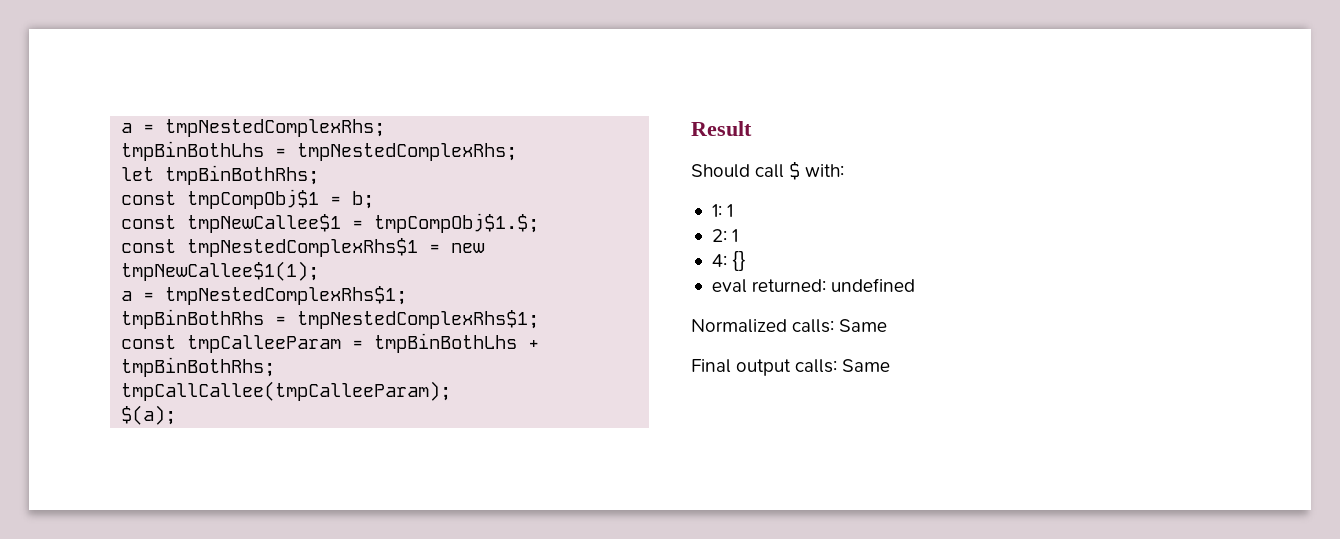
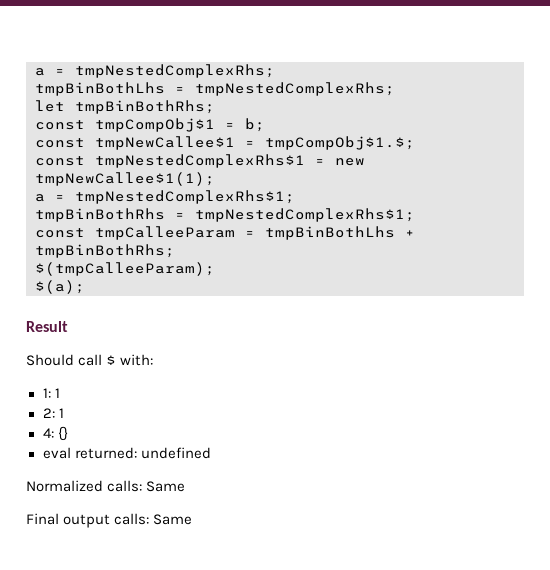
[121,381,452,401] tmpCallCallee(tmpCalleeParam); -> [35,262,215,276] $(tmpCalleeParam);

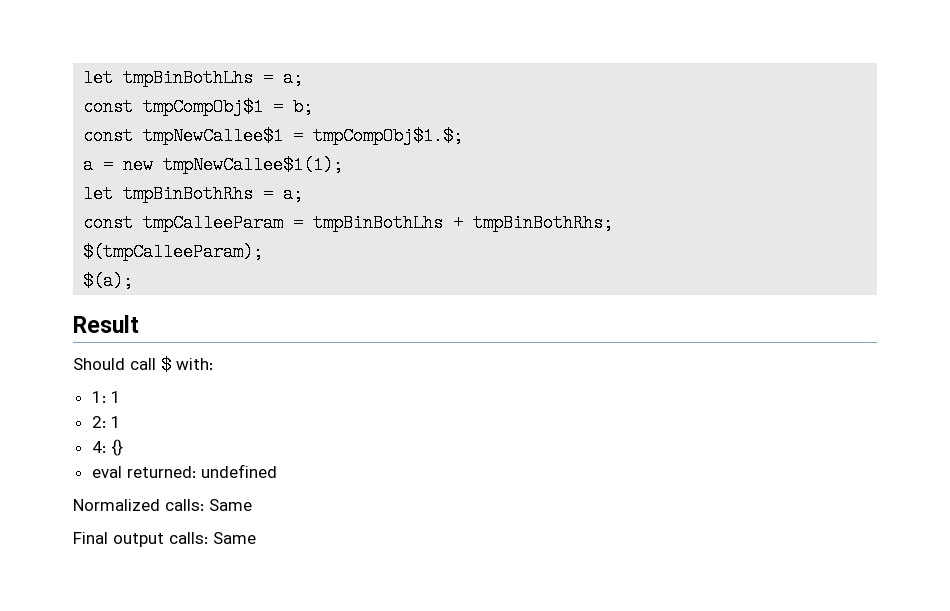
[35,64,275,78] [35,82,395,96] [35,100,215,114] a = tmpNestedComplexRhs; // tmpBinBothLhs = tmpNestedComplexRhs; // let tmpBinBothRhs; -> [83,69,304,87] let tmpBinBothLhs = a;
[35,154,305,168] const tmpNestedComplexRhs$1 -> [83,156,94,174] a
[35,190,295,204] a = tmpNestedComplexRhs$1; // -> [83,185,114,203] let
[195,208,415,222] tmpNestedComplexRhs$1; -> [283,185,304,203] a;

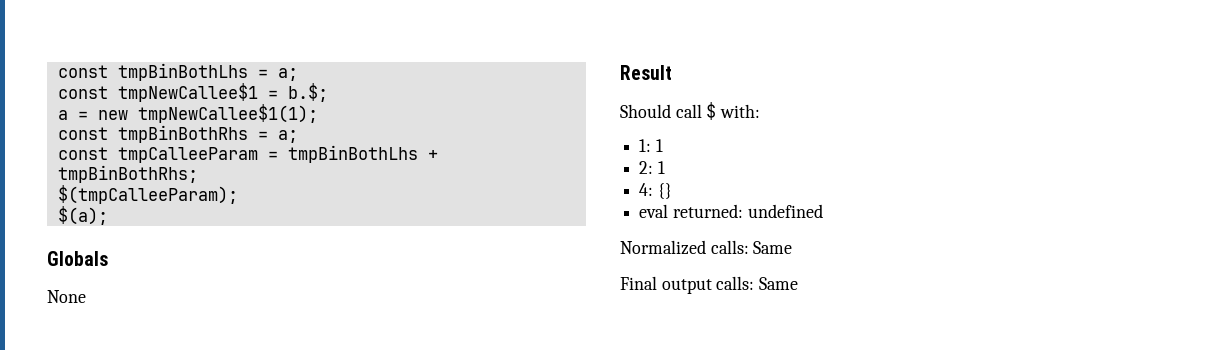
[83,69,114,87] let -> [57,65,108,78] const
[83,98,314,116] // const tmpCompObj$1 = b; -> (298, 74) none
[313,127,464,145] tmpCompObj$1.$; -> [287,83,328,102] b.$;
[83,185,114,203] let -> [57,127,108,140] const
(134, 281) none -> [47,251,108,266] [47,290,86,303] // Globals // None

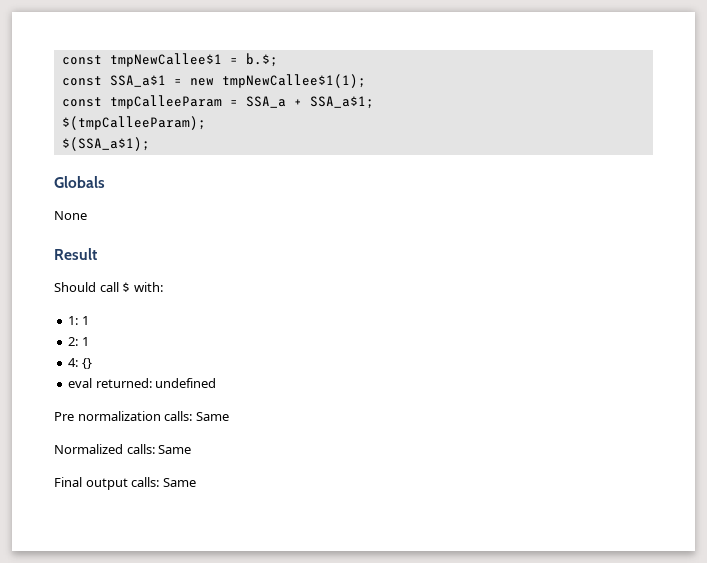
[57,63,298,81] [57,86,108,99] const tmpBinBothLhs = a; // const -> [61,55,102,65] const
[57,110,68,120] a -> [61,75,166,87] const SSA_a$1
[57,125,298,143] // const tmpBinBothRhs = a; -> (366, 81) none
[287,145,438,163] [57,165,198,183] tmpBinBothLhs + tmpBinBothRhs; -> [245,96,374,109] SSA_a + SSA_a$1;
[57,206,108,225] $(a); -> [61,137,150,151] $(SSA_a$1);
(823, 211) none -> [54,411,229,421] // Pre normalization calls: Same

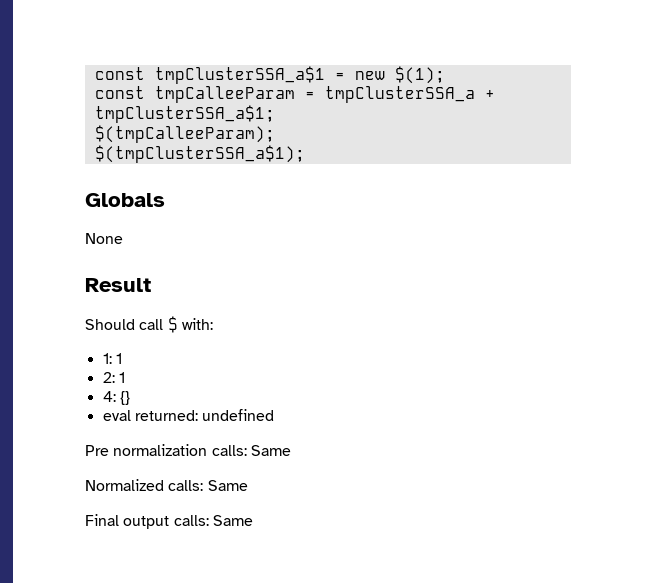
[61,53,278,67] [61,75,166,87] const tmpNewCallee$1 = b.$; // const SSA_a$1 -> [94,66,325,84] const tmpClusterSSA_a$1
[221,74,366,88] tmpNewCallee$1(1); -> [394,66,445,84] $(1);
[245,96,374,109] SSA_a + SSA_a$1; -> [324,86,495,103] [94,105,275,123] tmpClusterSSA_a + tmpClusterSSA_a$1;
[61,137,150,151] $(SSA_a$1); -> [94,145,305,163] $(tmpClusterSSA_a$1);

